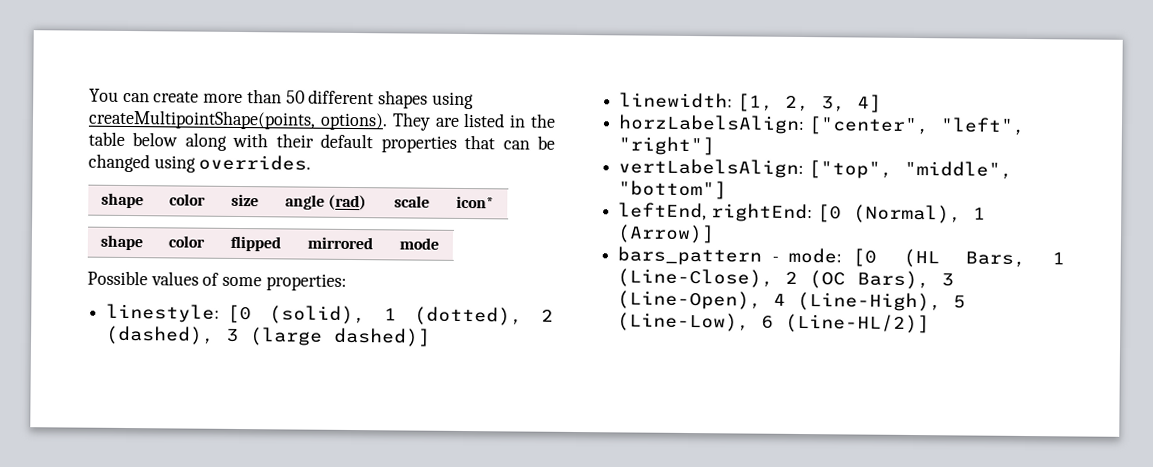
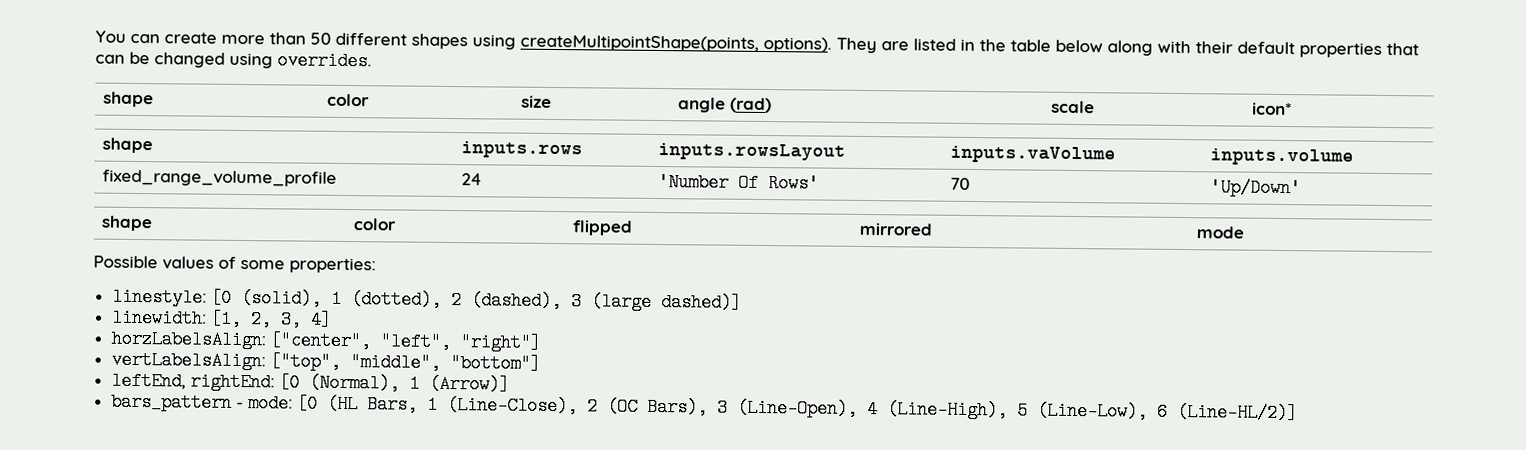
(494, 202) none -> [101,137,153,154] [460,141,583,159] [657,142,846,161] [949,145,1116,164] [1209,148,1354,166] [101,169,337,187] [460,173,482,186] [657,172,819,193] [949,177,970,190] [1209,178,1301,198] // shape | inputs.rows | inputs.rowsLayout | inputs.vaVolume | inputs.volume // fixed_range_volume_profile | 24 | 'Number Of Rows' | 70 | 'Up/Down'

